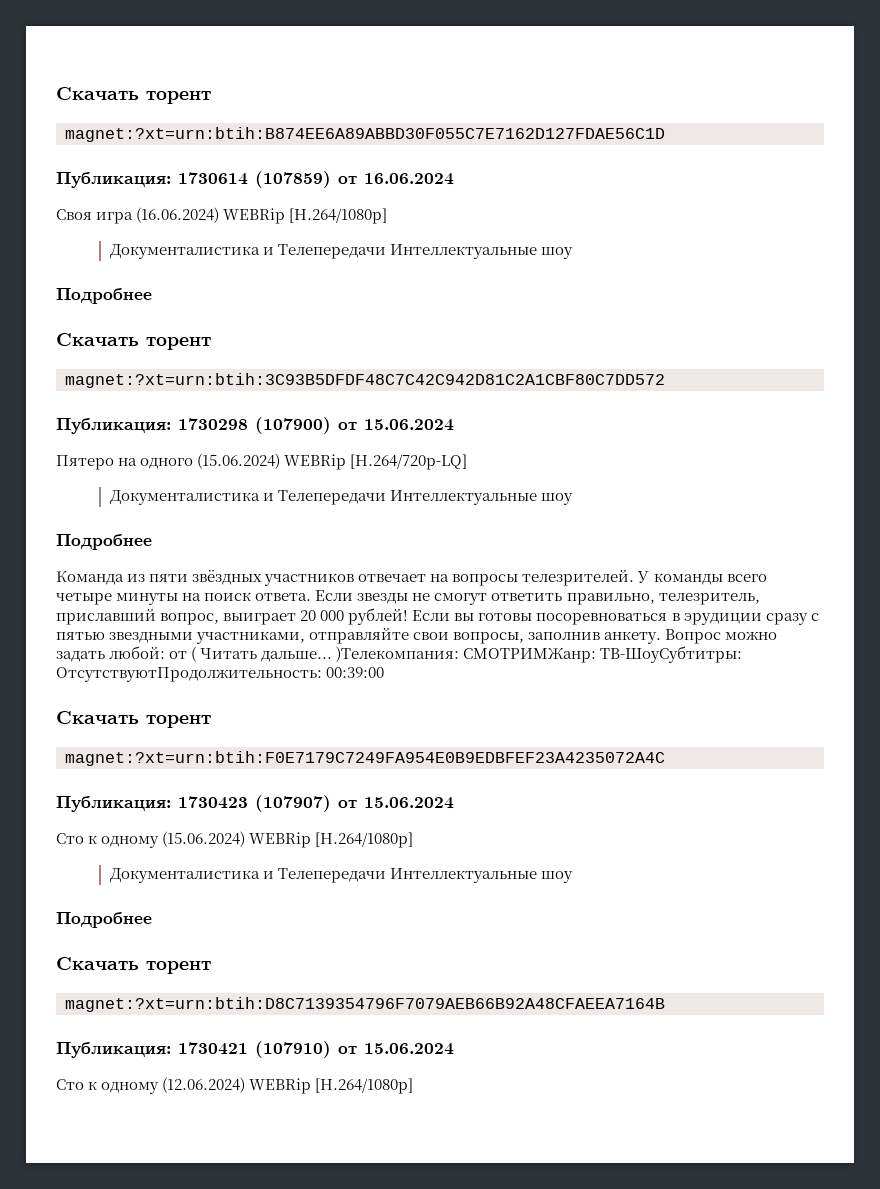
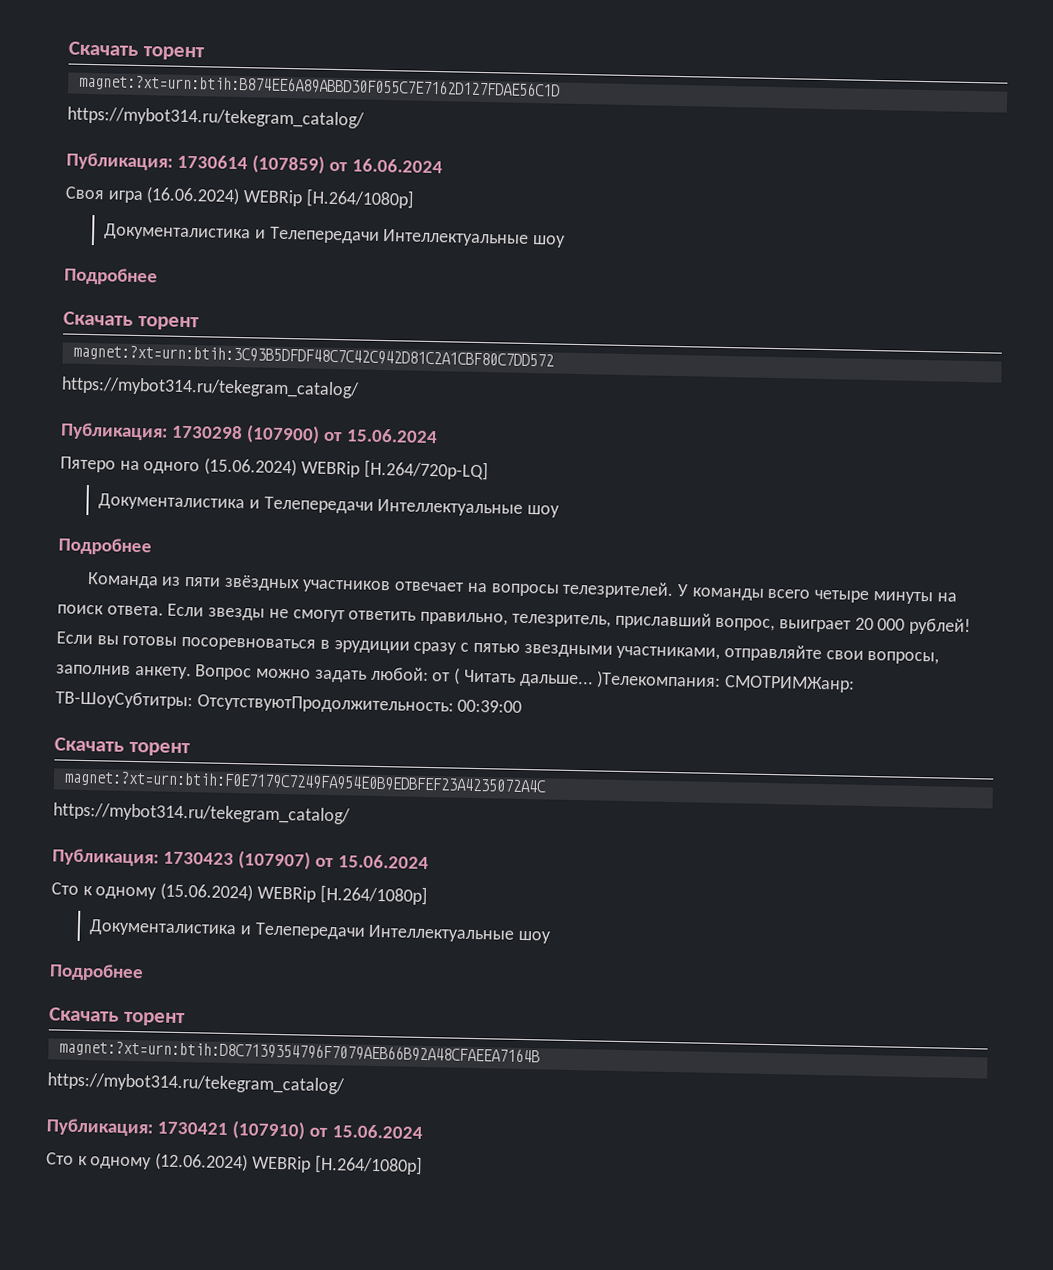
(665, 134) none -> [67,106,365,129] // https://mybot314.ru/tekegram_catalog/
(665, 380) none -> [61,376,360,399] // https://mybot314.ru/tekegram_catalog/
(665, 758) none -> [53,802,351,825] // https://mybot314.ru/tekegram_catalog/
(665, 1004) none -> [47,1072,345,1095] // https://mybot314.ru/tekegram_catalog/

